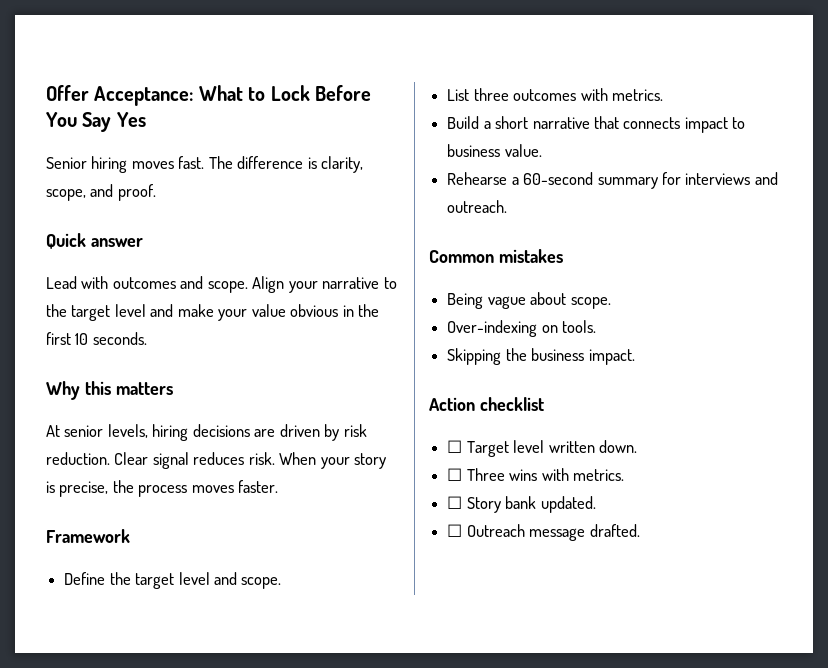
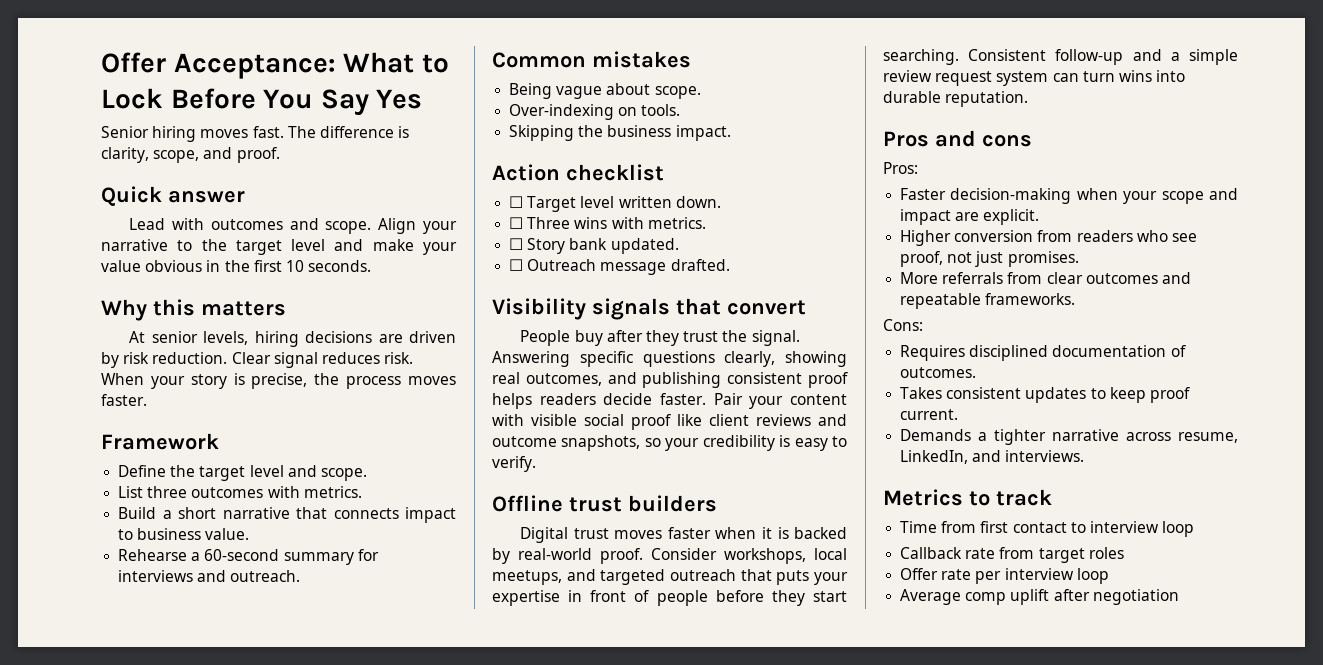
(640, 530) none -> [492,298,806,320] [520,330,800,346] [492,351,847,367] [492,372,848,388] [492,393,847,409] [492,414,847,430] [492,435,847,451] [492,456,536,472] [492,495,717,512] [520,527,847,543] [492,548,847,564] [492,569,848,585] [492,590,847,606] [883,49,1238,65] [883,70,1186,86] [883,91,1029,107] [883,130,1032,147] [883,162,918,174] [900,188,1238,204] [900,209,1040,225] [900,230,1197,246] [900,251,1079,267] [900,272,1191,284] [900,293,1076,309] [883,319,923,331] [900,345,1186,361] [900,367,977,378] [900,387,1190,403] [900,409,959,420] [900,429,1238,445] [900,450,1085,464] [883,489,1052,506] [900,521,1195,537] [900,547,1124,563] [900,568,1109,584] [900,589,1179,605] // Visibility signals that convert // People buy after they trust the signal. Answering specific questions clearly, showing real outcomes, and publishing consistent proof helps readers decide faster. Pair your content with visible social proof like client reviews and outcome snapshots, so your credibility is easy to verify. // Offline trust builders // Digital trust moves faster when it is backed by real-world proof. Consider workshops, local meetups, and targeted outreach that puts your expertise in front of people before they start searching. Consistent follow-up and a simple review request system can turn wins into durable reputation. // Pros and cons // Pros: // Faster decision-making when your scope and impact are explicit. // Higher conversion from readers who see proof, not just promises. // More referrals from clear outcomes and repeatable frameworks. // Cons: // Requires disciplined documentation of outcomes. // Takes consistent updates to keep proof current. // Demands a tighter narrative across resume, LinkedIn, and interviews. // Metrics to track // Time from first contact to interview loop // Callback rate from target roles // Offer rate per interview loop // Average comp uplift after negotiation

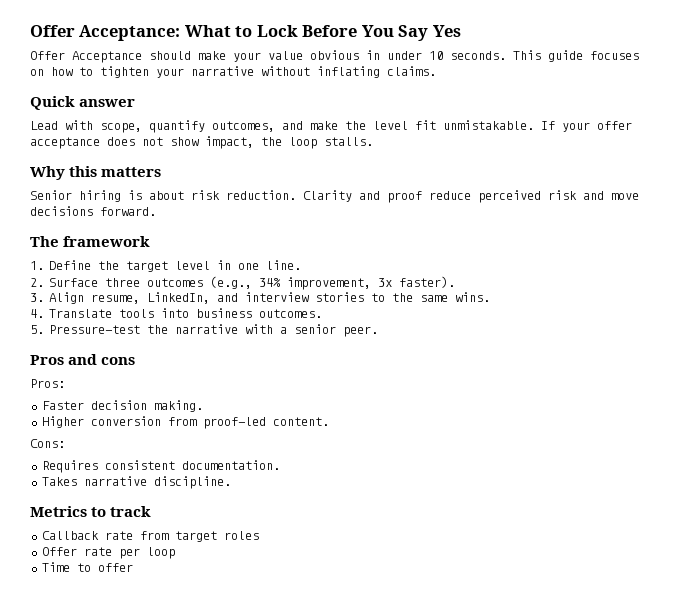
[101,126,410,142] [101,147,280,163] [101,186,245,206] [129,218,457,234] [101,239,457,255] [101,260,372,272] [101,299,286,321] [129,331,456,347] [101,352,414,368] [101,373,456,389] [101,394,147,406] [101,433,219,450] [118,465,367,481] [118,486,362,498] [118,507,456,523] [118,528,250,540] [118,549,379,565] [118,570,301,582] [492,51,691,68] [509,83,701,99] [509,104,681,120] [509,125,731,141] [492,164,664,181] [509,196,721,212] [509,217,706,229] [509,238,679,254] [509,259,730,275] [492,298,806,320] [520,330,800,346] [492,351,847,367] [492,372,848,388] [492,393,847,409] [492,414,847,430] [492,435,847,451] [492,456,536,472] [492,495,717,512] [520,527,847,543] [492,548,847,564] [492,569,848,585] [492,590,847,606] [883,49,1238,65] [883,70,1186,86] [883,91,1029,107] Senior hiring moves fast. The difference is clarity, scope, and proof. // Quick answer // Lead with outcomes and scope. Align your narrative to the target level and make your value obvious in the first 10 seconds. // Why this matters // At senior levels, hiring decisions are driven by risk reduction. Clear signal reduces risk. When your story is precise, the process moves faster. // Framework // Define the target level and scope. // List three outcomes with metrics. // Build a short narrative that connects impact to business value. // Rehearse a 60-second summary for interviews and outreach. // Common mistakes // Being vague about scope. // Over-indexing on tools. // Skipping the business impact. // Action checklist // ☐ Target level written down. // ☐ Three wins with metrics. // ☐ Story bank updated. // ☐ Outreach message drafted. // Visibility signals that convert // People buy after they trust the signal. Answering specific questions clearly, showing real outcomes, and publishing consistent proof helps readers decide faster. Pair your content with visible social proof like client reviews and outcome snapshots, so your credibility is easy to verify. // Offline trust builders // Digital trust moves faster when it is backed by real-world proof. Consider workshops, local meetups, and targeted outreach that puts your expertise in front of people before they start searching. Consistent follow-up and a simple review request system can turn wins into durable reputation. -> [30,50,639,63] [30,66,436,78] [30,96,136,110] [30,120,632,133] [30,136,373,149] [30,166,162,180] [30,190,639,203] [30,206,156,216] [30,236,151,247] [30,260,302,272] [30,276,456,290] [30,292,491,304] [30,308,323,318] [30,324,379,337] Offer Acceptance should make your value obvious in under 10 seconds. This guide focuses on how to tighten your narrative without inflating claims. // Quick answer // Lead with scope, quantify outcomes, and make the level fit unmistakable. If your offer acceptance does not show impact, the loop stalls. // Why this matters // Senior hiring is about risk reduction. Clarity and proof reduce perceived risk and move decisions forward. // The framework // 1. Define the target level in one line. // 2. Surface three outcomes (e.g., 34% improvement, 3x faster). // 3. Align resume, LinkedIn, and interview stories to the same wins. // 4. Translate tools into business outcomes. // 5. Pressure-test the narrative with a senior peer.
[950,188,1238,204] [900,209,1040,225] [900,230,1197,246] [900,251,1079,267] [900,272,1191,284] [900,293,1076,309] [883,319,923,331] [900,345,1186,361] [900,367,977,378] [900,387,1190,403] [900,409,959,420] [900,429,1238,445] [900,450,1085,464] [883,489,1052,506] [900,521,1195,537] decision-making when your scope and impact are explicit. // Higher conversion from readers who see proof, not just promises. // More referrals from clear outcomes and repeatable frameworks. // Cons: // Requires disciplined documentation of outcomes. // Takes consistent updates to keep proof current. // Demands a tighter narrative across resume, LinkedIn, and interviews. // Metrics to track // Time from first contact to interview loop -> [90,400,203,412] [41,416,329,429] [30,439,65,448] [41,460,280,473] [41,476,231,489] [30,506,152,517] decision making. // Higher conversion from proof-led content. // Cons: // Requires consistent documentation. // Takes narrative discipline. // Metrics to track
[1004,568,1109,584] [900,589,1179,605] interview loop // Average comp uplift after negotiation -> [146,547,175,559] [41,562,133,572] loop // Time to offer

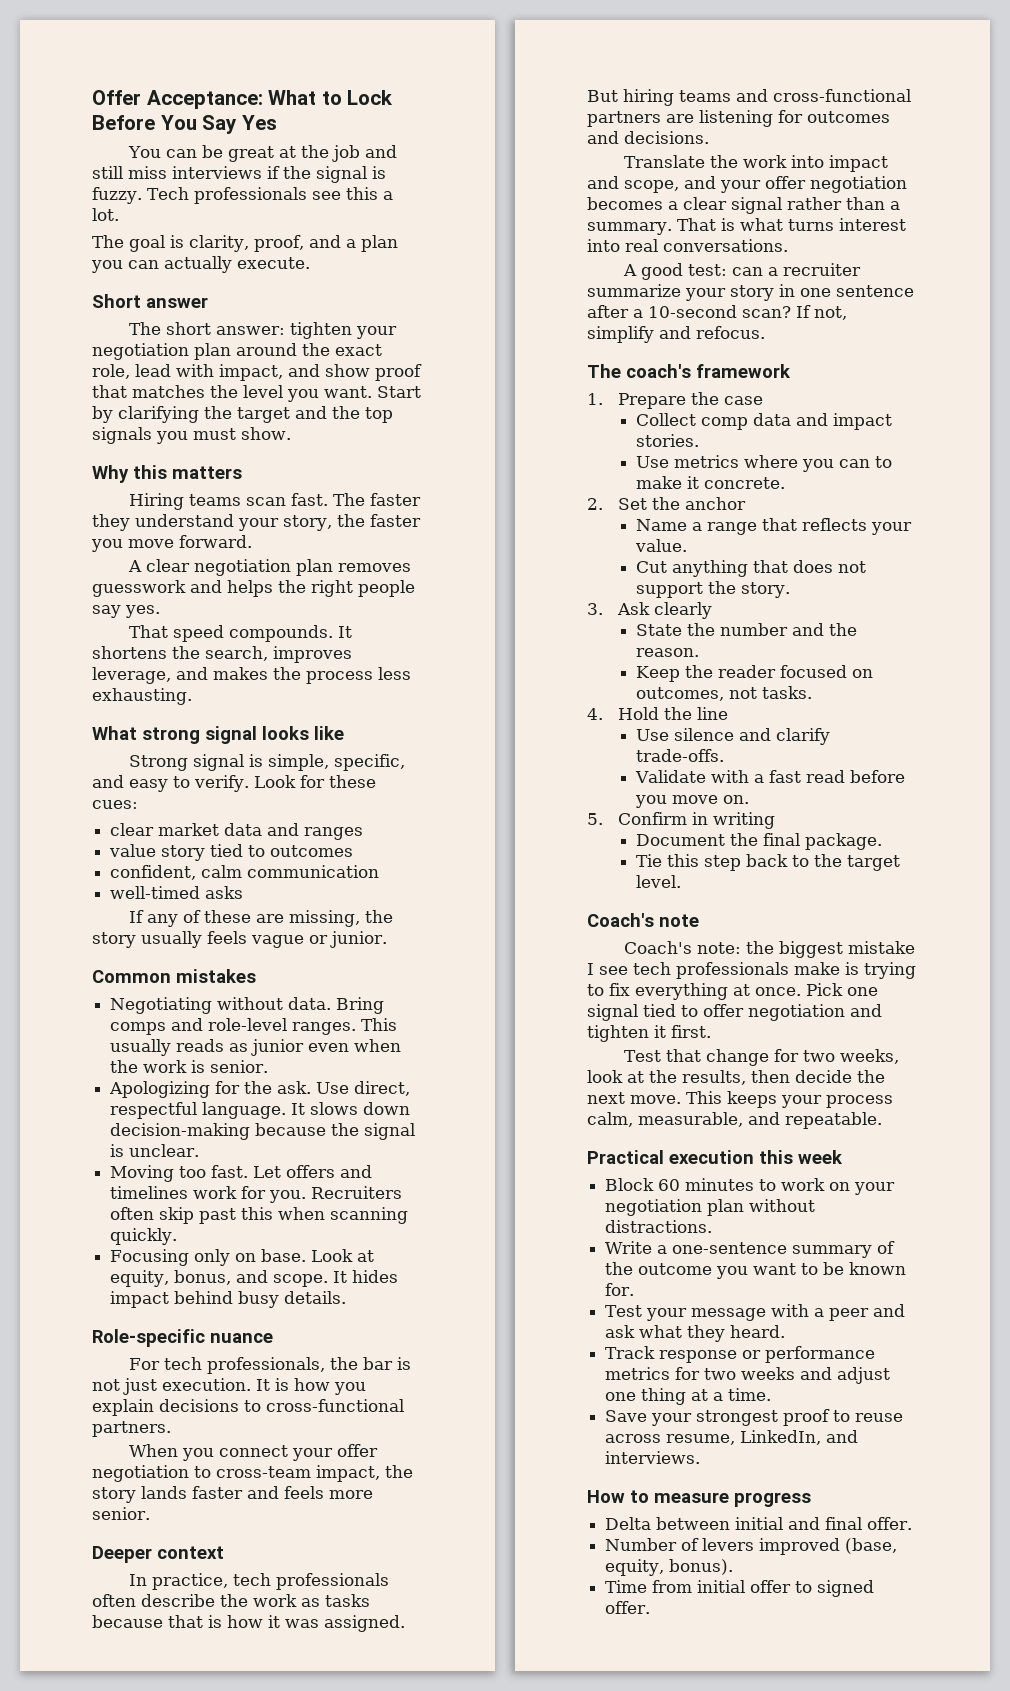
[30,50,639,63] [30,66,436,78] [30,96,136,110] [30,120,632,133] [30,136,373,149] [30,166,162,180] [30,190,639,203] [30,206,156,216] [30,236,59,247] Offer Acceptance should make your value obvious in under 10 seconds. This guide focuses on how to tighten your narrative without inflating claims. // Quick answer // Lead with scope, quantify outcomes, and make the level fit unmistakable. If your offer acceptance does not show impact, the loop stalls. // Why this matters // Senior hiring is about risk reduction. Clarity and proof reduce perceived risk and move decisions forward. // The -> [128,145,398,162] [92,166,386,183] [92,187,393,204] [92,208,119,221] [92,235,398,252] [91,256,310,273] [92,294,208,308] [129,322,398,339] [92,343,382,360] [92,364,422,381] [92,385,421,402] [92,406,393,423] [92,427,291,444] [92,465,242,483] [129,493,422,510] [92,514,421,531] [91,535,252,552] [128,559,412,576] [92,580,415,597] [92,605,160,618] [129,625,353,642] [92,646,352,663] [92,667,411,684] [92,688,192,705] [92,726,344,744] [129,754,406,771] [92,775,376,792] [92,800,138,809] [110,823,364,840] [109,844,354,861] [110,865,380,880] [110,886,244,899] [129,910,394,927] [92,931,387,948] [92,969,256,983] [110,997,385,1014] [110,1018,398,1035] [110,1039,402,1056] [110,1060,269,1073] [109,1081,411,1098] [110,1102,411,1119] [110,1123,416,1140] [110,1144,200,1157] [110,1165,373,1182] [110,1186,403,1203] [110,1207,409,1224] [110,1228,178,1245] [110,1249,375,1266] [110,1270,399,1287] [110,1291,347,1308] [92,1329,273,1347] [129,1357,412,1374] [92,1378,366,1395] [92,1399,404,1416] [92,1421,171,1437] [129,1444,379,1461] [92,1465,413,1482] [92,1486,373,1503] [92,1507,150,1520] [92,1546,224,1563] [129,1573,390,1590] [92,1594,370,1607] [92,1615,405,1632] [587,89,911,106] [587,110,890,127] [587,131,709,144] [624,155,889,172] [587,176,907,193] [587,197,900,214] [587,218,906,235] [587,239,788,252] [623,263,862,280] [587,284,914,301] [587,305,847,320] [587,326,765,343] [587,364,691,378] You can be great at the job and still miss interviews if the signal is fuzzy. Tech professionals see this a lot. // The goal is clarity, proof, and a plan you can actually execute. // Short answer // The short answer: tighten your negotiation plan around the exact role, lead with impact, and show proof that matches the level you want. Start by clarifying the target and the top signals you must show. // Why this matters // Hiring teams scan fast. The faster they understand your story, the faster you move forward. // A clear negotiation plan removes guesswork and helps the right people say yes. // That speed compounds. It shortens the search, improves leverage, and makes the process less exhausting. // What strong signal looks like // Strong signal is simple, specific, and easy to verify. Look for these cues: // clear market data and ranges // value story tied to outcomes // confident, calm communication // well-timed asks // If any of these are missing, the story usually feels vague or junior. // Common mistakes // Negotiating without data. Bring comps and role-level ranges. This usually reads as junior even when the work is senior. // Apologizing for the ask. Use direct, respectful language. It slows down decision-making because the signal is unclear. // Moving too fast. Let offers and timelines work for you. Recruiters often skip past this when scanning quickly. // Focusing only on base. Look at equity, bonus, and scope. It hides impact behind busy details. // Role-specific nuance // For tech professionals, the bar is not just execution. It is how you explain decisions to cross-functional partners. // When you connect your offer negotiation to cross-team impact, the story lands faster and feels more senior. // Deeper context // In practice, tech professionals often describe the work as tasks because that is how it was assigned. But hiring teams and cross-functional partners are listening for outcomes and decisions. // Translate the work into impact and scope, and your offer negotiation becomes a clear signal rather than a summary. That is what turns interest into real conversations. // A good test: can a recruiter summarize your story in one sentence after a 10-second scan? If not, simplify and refocus. // The coach's
[49,260,302,272] [30,276,456,290] [30,292,491,304] [30,308,323,318] [30,324,379,337] [30,354,136,365] [30,379,65,388] [41,400,203,412] [41,416,329,429] [30,439,65,448] [41,460,280,473] [41,476,231,489] [30,506,152,517] [41,531,259,542] [41,547,175,559] [41,562,133,572] Define the target level in one line. // 2. Surface three outcomes (e.g., 34% improvement, 3x faster). // 3. Align resume, LinkedIn, and interview stories to the same wins. // 4. Translate tools into business outcomes. // 5. Pressure-test the narrative with a senior peer. // Pros and cons // Pros: // Faster decision making. // Higher conversion from proof-led content. // Cons: // Requires consistent documentation. // Takes narrative discipline. // Metrics to track // Callback rate from target roles // Offer rate per loop // Time to offer -> [617,392,763,409] [636,413,893,430] [636,434,700,447] [636,455,893,472] [636,476,786,489] [587,497,746,510] [636,518,913,535] [635,539,688,552] [636,560,867,577] [636,581,791,598] [587,602,712,619] [636,623,858,636] [636,648,700,657] [636,665,874,682] [636,686,813,701] [587,707,728,720] [636,728,831,745] [636,749,725,762] [635,770,906,783] [635,795,750,808] [587,812,775,829] [636,833,883,850] [636,854,901,871] [636,875,682,888] [587,913,699,927] [624,941,916,958] [587,962,916,979] [587,983,878,1000] [587,1004,882,1021] [587,1025,711,1042] [624,1049,900,1066] [587,1070,885,1085] [587,1091,893,1108] [587,1112,882,1129] [587,1150,843,1164] [605,1178,896,1195] [605,1199,816,1216] [605,1220,713,1233] [605,1241,896,1258] [605,1262,907,1279] [605,1283,635,1296] [605,1304,906,1321] [605,1325,786,1342] [605,1346,876,1363] [605,1367,891,1384] [605,1388,772,1405] [605,1409,904,1426] [605,1430,859,1445] [605,1451,701,1464] [587,1490,811,1507] [605,1517,913,1530] [605,1538,898,1555] [605,1559,734,1576] [605,1580,875,1597] [605,1601,651,1614] Prepare the case // Collect comp data and impact stories. // Use metrics where you can to make it concrete. // 2. Set the anchor // Name a range that reflects your value. // Cut anything that does not support the story. // 3. Ask clearly // State the number and the reason. // Keep the reader focused on outcomes, not tasks. // 4. Hold the line // Use silence and clarify trade-offs. // Validate with a fast read before you move on. // 5. Confirm in writing // Document the final package. // Tie this step back to the target level. // Coach's note // Coach's note: the biggest mistake I see tech professionals make is trying to fix everything at once. Pick one signal tied to offer negotiation and tighten it first. // Test that change for two weeks, look at the results, then decide the next move. This keeps your process calm, measurable, and repeatable. // Practical execution this week // Block 60 minutes to work on your negotiation plan without distractions. // Write a one-sentence summary of the outcome you want to be known for. // Test your message with a peer and ask what they heard. // Track response or performance metrics for two weeks and adjust one thing at a time. // Save your strongest proof to reuse across resume, LinkedIn, and interviews. // How to measure progress // Delta between initial and final offer. // Number of levers improved (base, equity, bonus). // Time from initial offer to signed offer.

